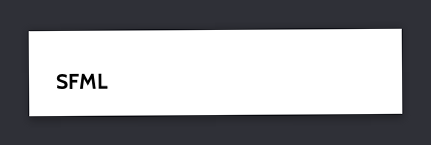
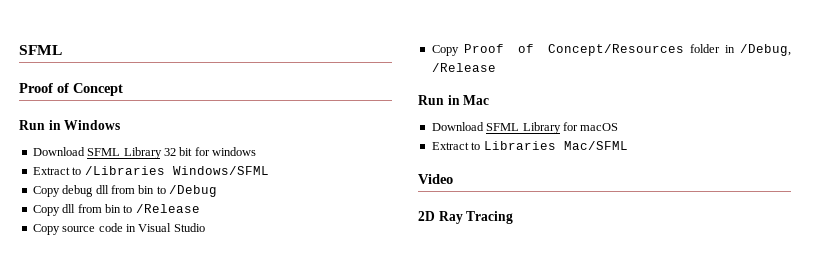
[56,73,109,90] SFML -> [19,45,62,55] [19,83,123,96] [19,120,121,130] [32,147,256,159] [32,166,269,175] [32,185,217,197] [32,204,200,216] [32,223,205,235] [431,44,791,56] [431,63,496,72] [418,95,490,105] [431,122,619,134] [431,141,628,150] [418,174,453,184] [418,211,514,224] SFML // Proof of Concept // Run in Windows // Download SFML Library 32 bit for windows // Extract to /Libraries Windows/SFML // Copy debug dll from bin to /Debug // Copy dll from bin to /Release // Copy source code in Visual Studio // Copy Proof of Concept/Resources folder in /Debug, /Release // Run in Mac // Download SFML Library for macOS // Extract to Libraries Mac/SFML // Video // 2D Ray Tracing

